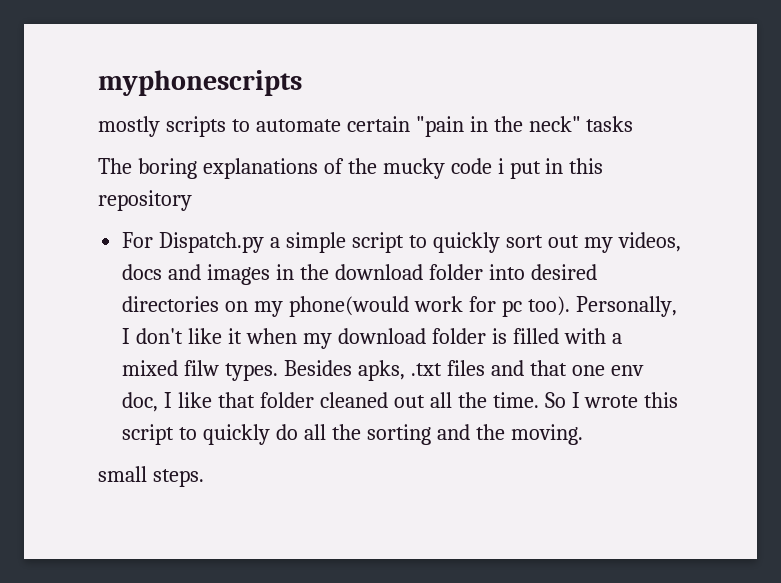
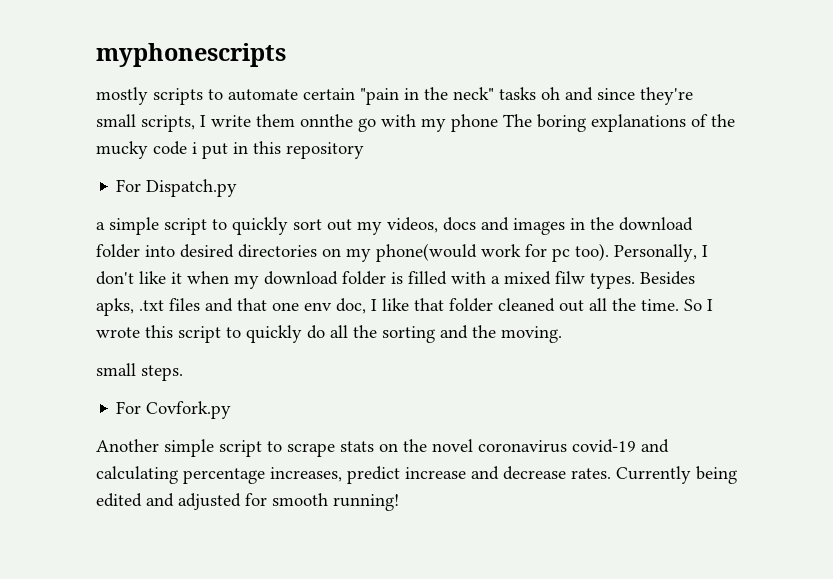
(634, 124) // -> [541,87,693,105] [96,114,498,132] oh and since they're small scripts, I write them onnthe go with my phone
(265, 242) none -> (238, 188) //
(204, 478) none -> [116,401,232,419] [96,439,669,457] [96,466,737,484] [96,493,399,511] // For Covfork.py // Another simple script to scrape stats on the novel coronavirus covid-19 and calculating percentage increases, predict increase and decrease rates. Currently being edited and adjusted for smooth running!

